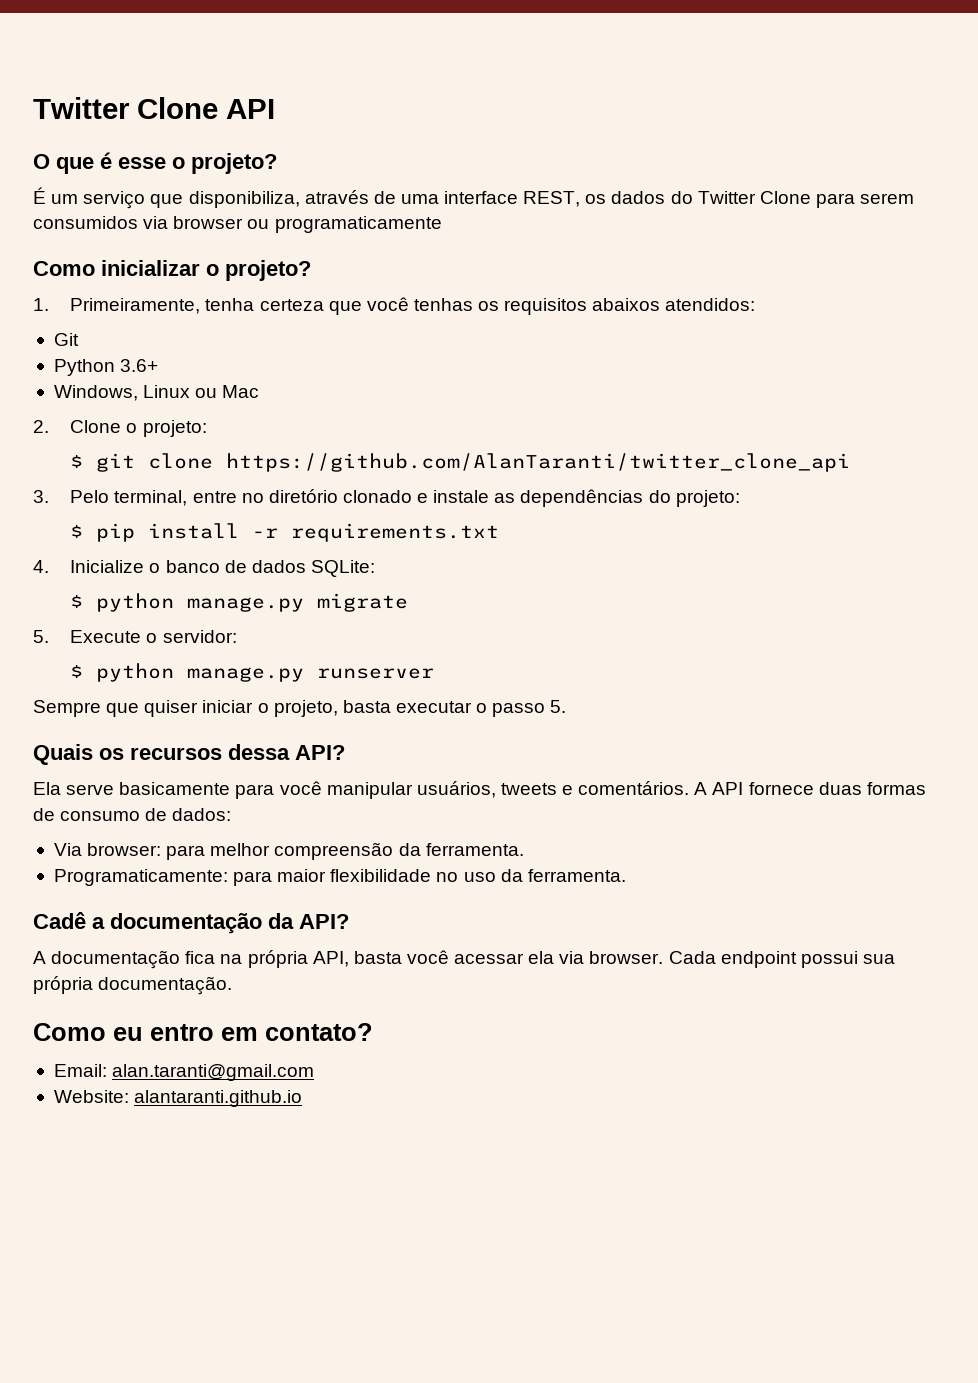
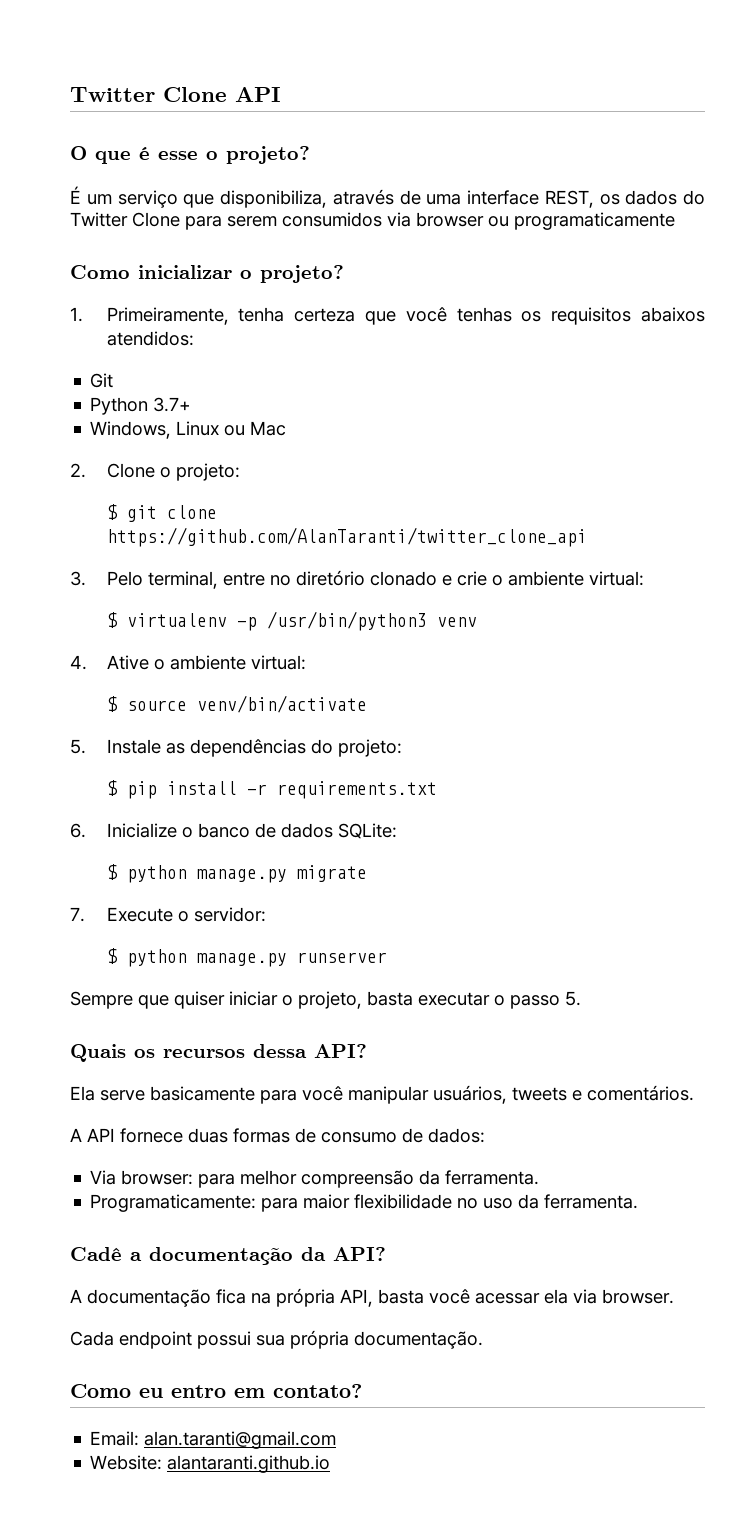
[120,359,159,372] 3.6+ -> [153,397,192,412] 3.7+
[433,490,490,503] instale -> [456,571,644,586] [106,611,477,631] [70,655,306,670] [106,695,367,713] [70,739,161,754] crie o ambiente virtual: // $ virtualenv -p /usr/bin/python3 venv // 4. Ative o ambiente virtual: // $ source venv/bin/activate // 5. Instale
[33,560,49,573] 4. -> [70,823,86,838] 6.
[33,630,49,643] 5. -> [70,907,85,922] 7.
(690, 788) none -> (694, 1093) //
(664, 957) none -> (674, 1296) //

